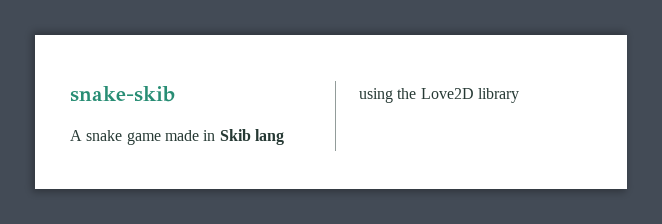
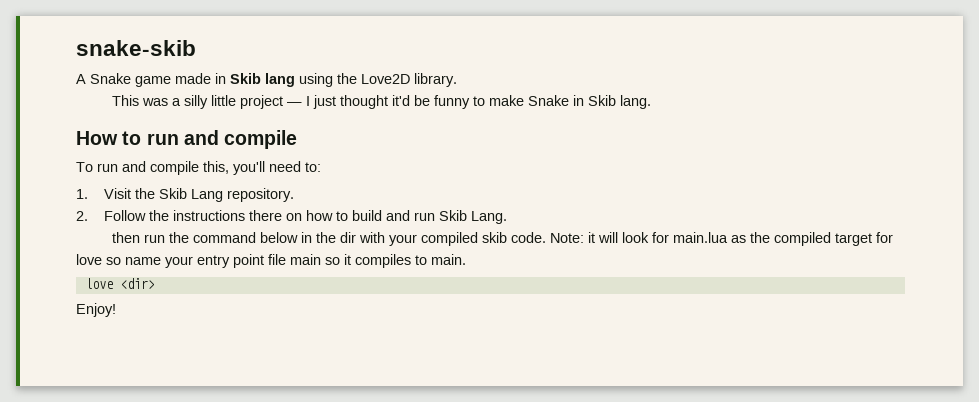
[86,130,123,141] snake -> [90,73,131,84] Snake
[477,88,519,103] library -> [414,73,457,87] [111,95,651,109] [76,130,298,149] [76,161,321,175] [76,188,294,202] [76,210,507,224] [111,232,893,246] [76,254,466,268] [84,278,155,289] [76,303,116,317] library. // This was a silly little project — I just thought it'd be funny to make Snake in Skib lang. // How to run and compile // To run and compile this, you'll need to: // 1. Visit the Skib Lang repository. // 2. Follow the instructions there on how to build and run Skib Lang. // then run the command below in the dir with your compiled skib code. Note: it will look for main.lua as the compiled target for love so name your entry point file main so it compiles to main. // love <dir> // Enjoy!

